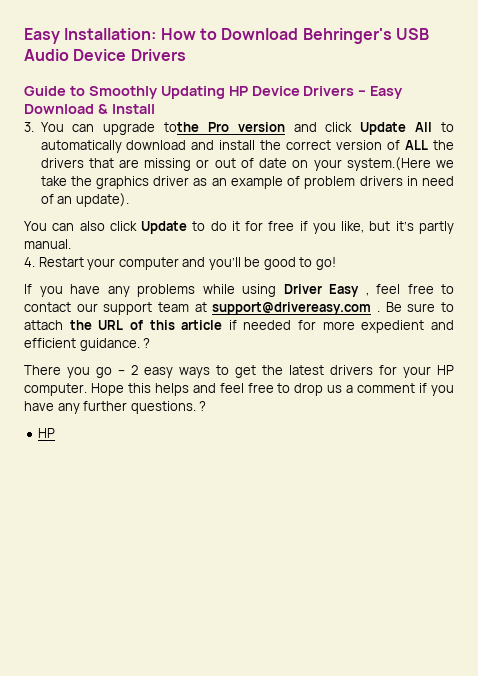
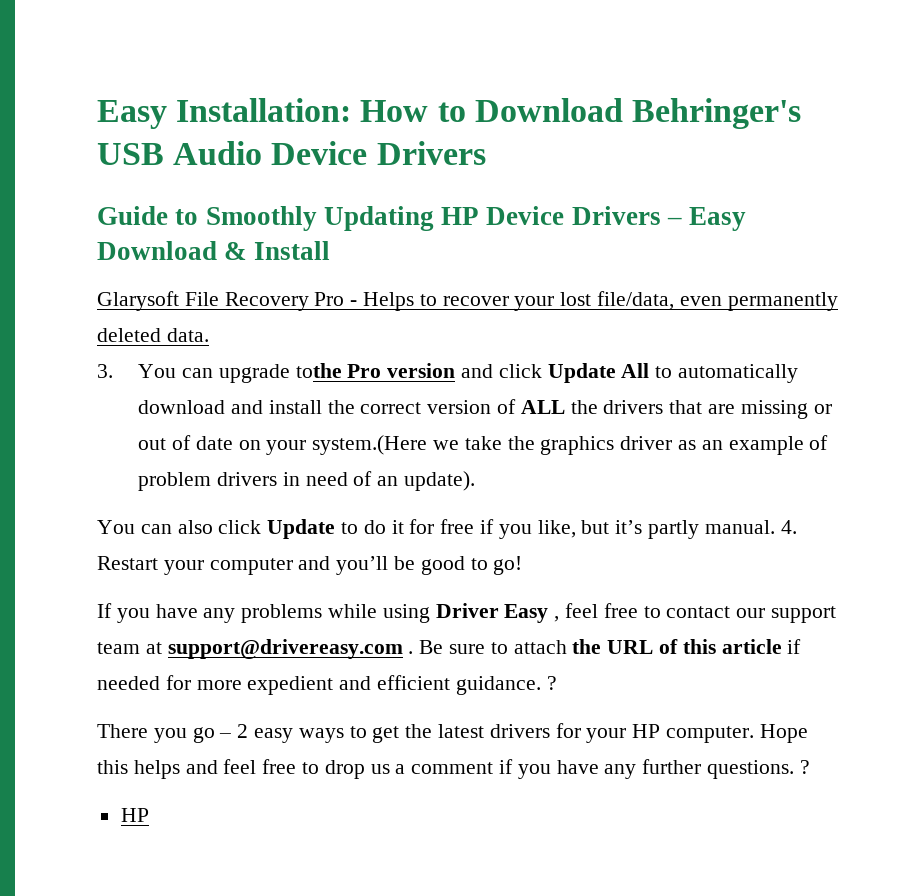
(155, 109) none -> [97,291,838,311] [97,328,209,342] // Glarysoft File Recovery Pro - Helps to recover your lost file/data, even permanently deleted data.
(71, 244) // -> (775, 527) none

